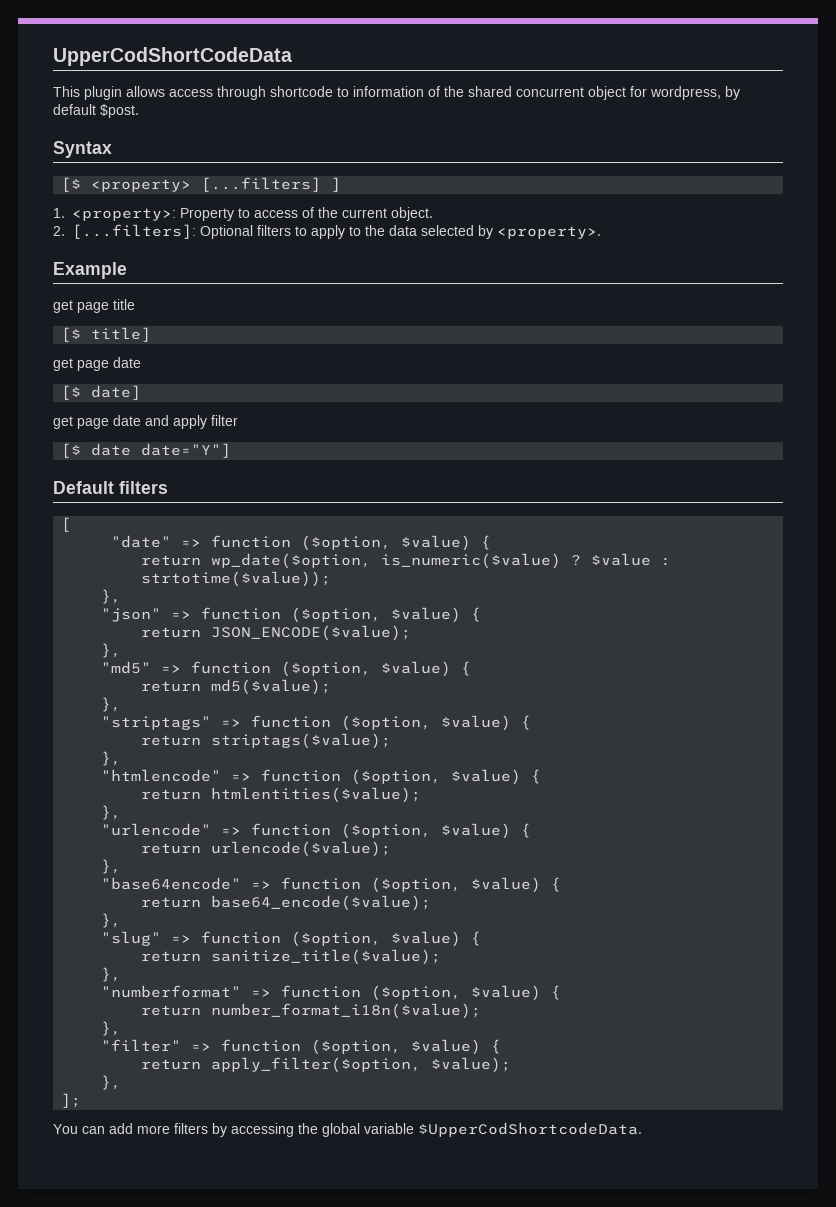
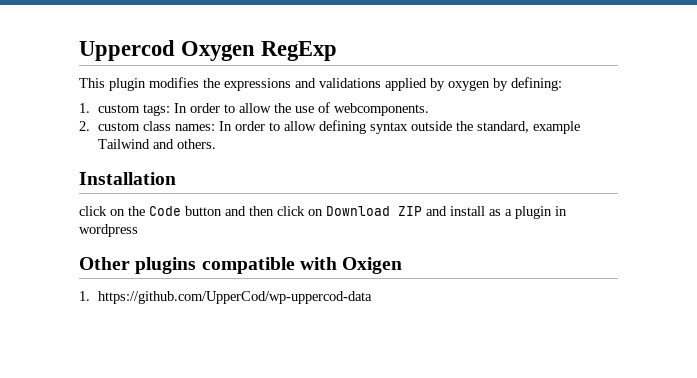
[53,47,292,66] UpperCodShortCodeData -> [79,40,338,61] Uppercod Oxygen RegExp
[126,86,740,100] [53,104,139,118] [53,141,112,158] [61,177,342,192] [53,207,433,221] [53,224,601,239] [53,262,127,279] [53,299,135,313] [61,327,152,342] [53,357,141,371] [61,385,142,400] [53,415,238,429] [61,443,232,458] [53,481,168,494] [61,517,72,532] [111,535,492,551] [141,553,672,569] [141,571,332,587] [101,589,122,604] [101,607,482,623] [141,625,412,641] [101,643,122,658] [101,661,472,677] [141,679,332,695] [101,697,122,712] [101,715,532,731] [141,733,392,749] [101,751,122,766] [101,769,542,785] [141,787,422,803] [101,805,122,820] [101,823,532,839] [141,841,392,857] [101,859,122,874] [101,877,562,893] [141,895,432,911] [101,913,122,928] [101,931,482,947] [141,949,442,965] [101,967,122,982] [101,985,562,1001] [141,1003,482,1019] [101,1021,122,1036] [101,1039,502,1055] [141,1057,512,1073] [101,1075,122,1090] [61,1093,82,1108] [53,1122,642,1137] allows access through shortcode to information of the shared concurrent object for wordpress, by default $post. // Syntax // [$ <property> [...filters] ] // 1. <property>: Property to access of the current object. // 2. [...filters]: Optional filters to apply to the data selected by <property>. // Example // get page title // [$ title] // get page date // [$ date] // get page date and apply filter // [$ date date="Y"] // Default filters // [ // "date" => function ($option, $value) { // return wp_date($option, is_numeric($value) ? $value : strtotime($value)); // }, // "json" => function ($option, $value) { // return JSON_ENCODE($value); // }, // "md5" => function ($option, $value) { // return md5($value); // }, // "striptags" => function ($option, $value) { // return striptags($value); // }, // "htmlencode" => function ($option, $value) { // return htmlentities($value); // }, // "urlencode" => function ($option, $value) { // return urlencode($value); // }, // "base64encode" => function ($option, $value) { // return base64_encode($value); // }, // "slug" => function ($option, $value) { // return sanitize_title($value); // }, // "numberformat" => function ($option, $value) { // return number_format_i18n($value); // }, // "filter" => function ($option, $value) { // return apply_filter($option, $value); // }, // ]; // You can add more filters by accessing the global variable $UpperCodShortcodeData. -> [149,77,562,91] [79,102,430,116] [79,120,581,134] [98,139,217,149] [79,172,176,185] [79,206,567,219] [79,224,138,237] [79,257,403,274] [79,291,373,304] modifies the expressions and validations applied by oxygen by defining: // 1. custom tags: In order to allow the use of webcomponents. // 2. custom class names: In order to allow defining syntax outside the standard, example Tailwind and others. // Installation // click on the Code button and then click on Download ZIP and install as a plugin in wordpress // Other plugins compatible with Oxigen // 1. https://github.com/UpperCod/wp-uppercod-data

